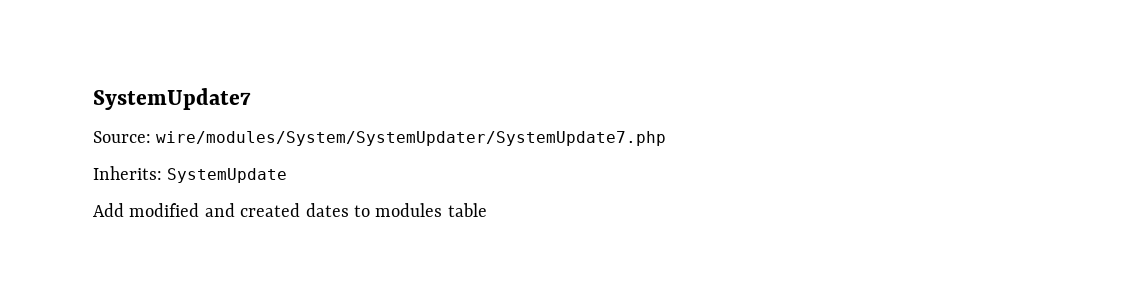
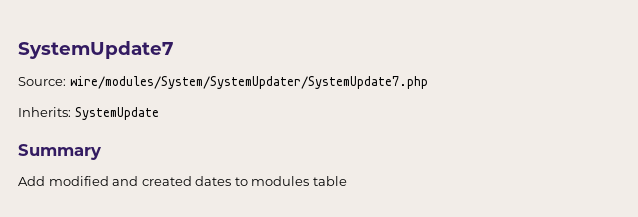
(288, 175) none -> [18,144,101,160] // Summary

